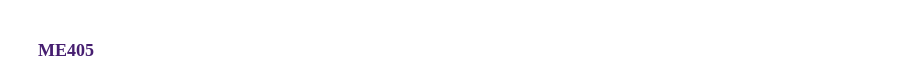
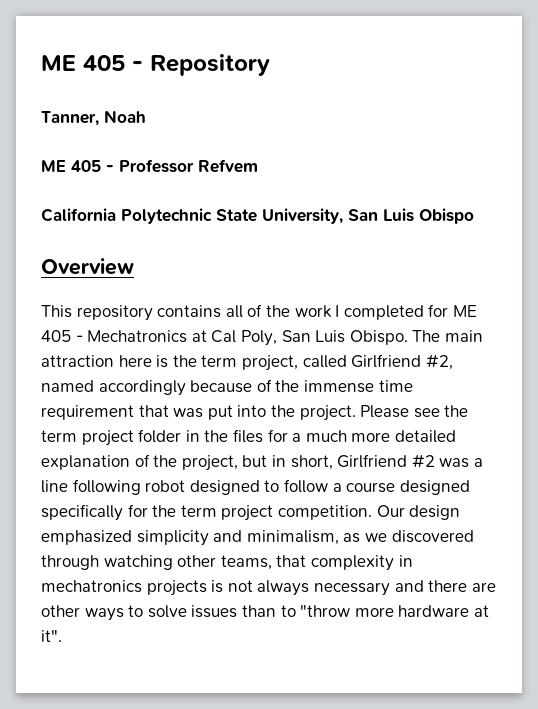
[38,44,94,56] ME405 -> [41,54,270,76] [41,110,146,126] [41,159,258,173] [41,208,474,224] [41,258,134,275] [41,304,477,321] [41,330,483,346] [41,354,453,371] [41,379,413,396] [41,405,469,421] [41,429,456,446] [41,454,483,471] [41,479,470,495] [41,504,461,521] [41,530,474,546] [41,555,413,571] [41,580,496,596] [41,605,489,621] [41,630,62,642] ME 405 - Repository // Tanner, Noah // ME 405 - Professor Refvem // California Polytechnic State University, San Luis Obispo // Overview // This repository contains all of the work I completed for ME 405 - Mechatronics at Cal Poly, San Luis Obispo. The main attraction here is the term project, called Girlfriend #2, named accordingly because of the immense time requirement that was put into the project. Please see the term project folder in the files for a much more detailed explanation of the project, but in short, Girlfriend #2 was a line following robot designed to follow a course designed specifically for the term project competition. Our design emphasized simplicity and minimalism, as we discovered through watching other teams, that complexity in mechatronics projects is not always necessary and there are other ways to solve issues than to "throw more hardware at it".

